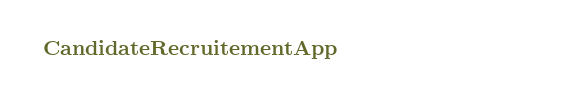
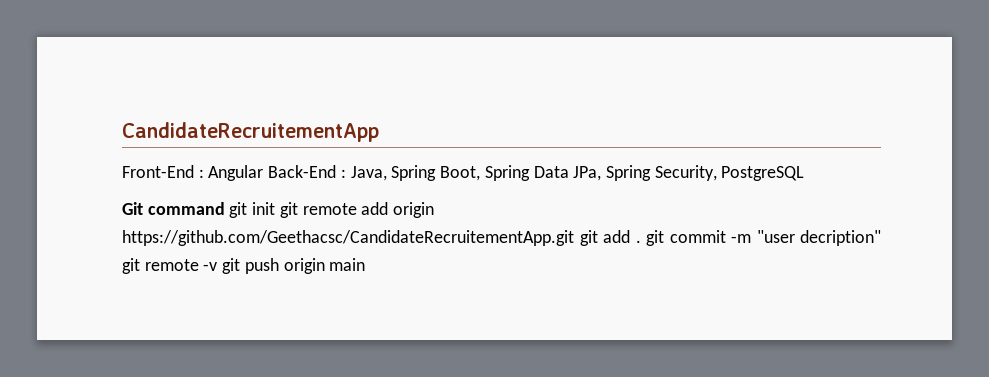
(337, 49) none -> [122,165,805,181] [122,202,435,218] [122,230,881,246] [122,258,366,274] // Front-End : Angular Back-End : Java, Spring Boot, Spring Data JPa, Spring Security, PostgreSQL // Git command git init git remote add origin https://github.com/Geethacsc/CandidateRecruitementApp.git git add . git commit -m "user decription" git remote -v git push origin main

